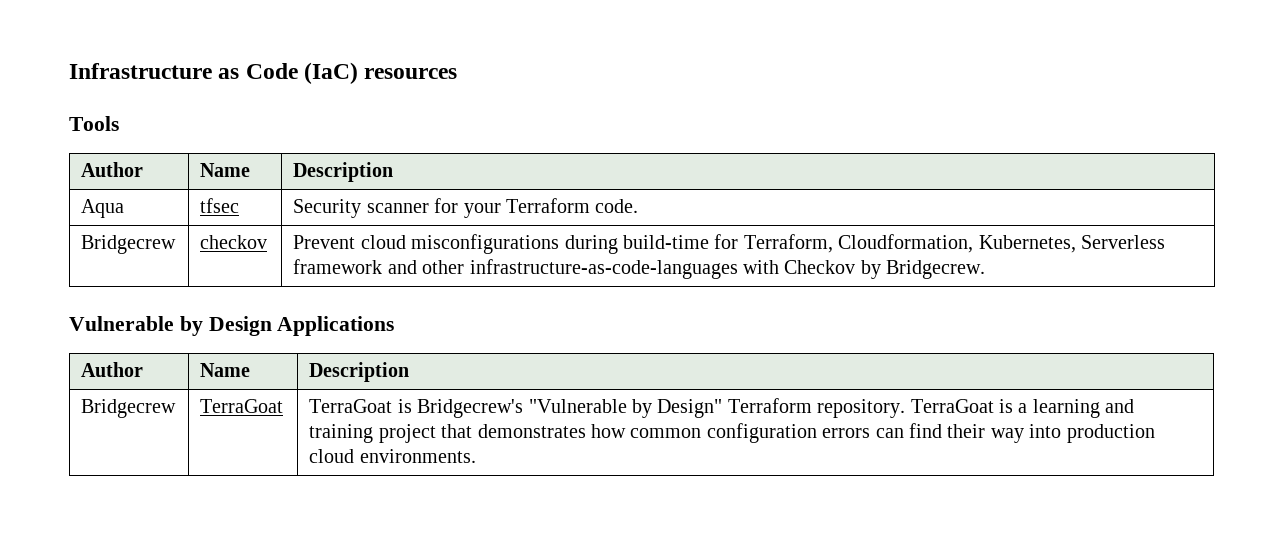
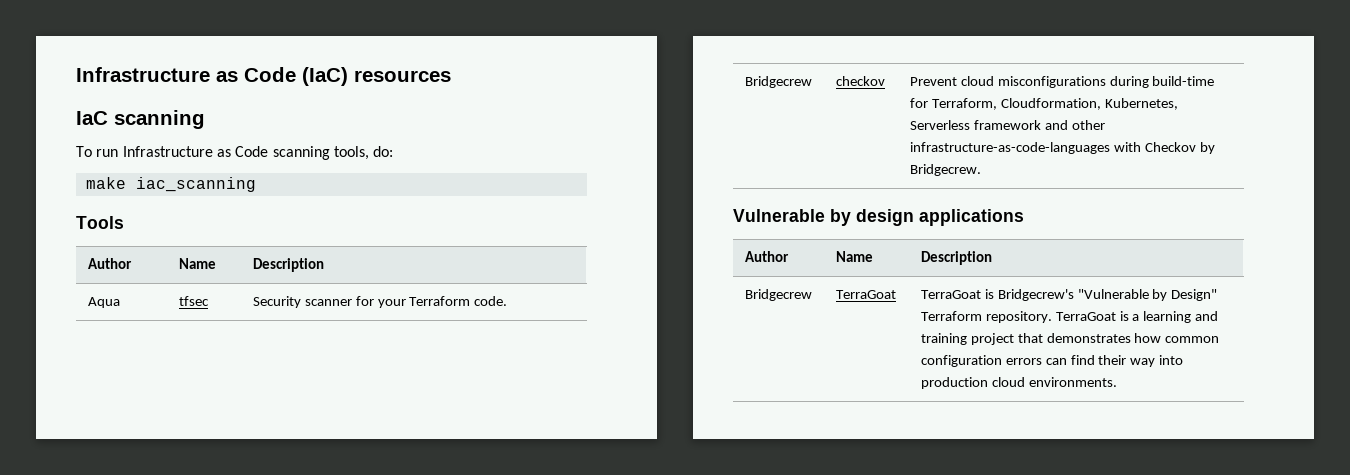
(458, 73) none -> [76,110,205,129] [76,146,394,160] [85,177,256,192] // IaC scanning // To run Infrastructure as Code scanning tools, do: // make iac_scanning
[208,316,395,336] Design Applications -> [856,209,1024,226] design applications

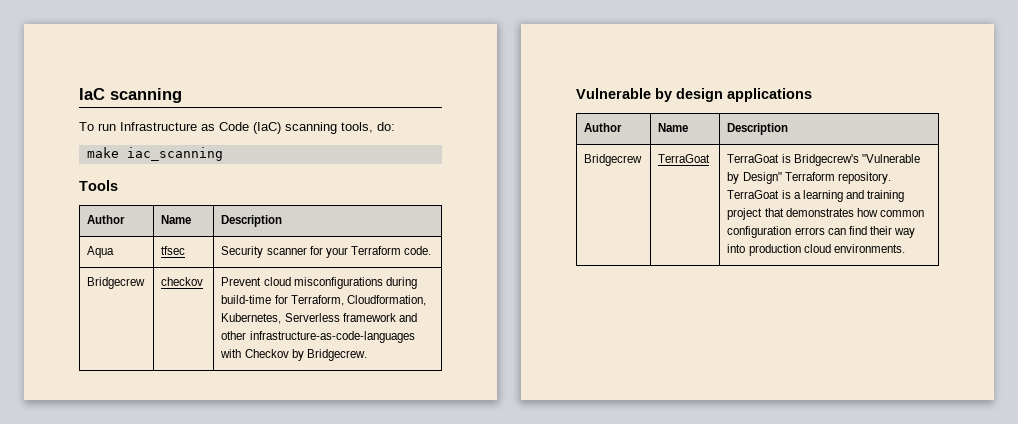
[76,67,451,86] Infrastructure as Code (IaC) resources // -> (79, 94) none
(269, 151) none -> [253,122,281,134] (IaC)

